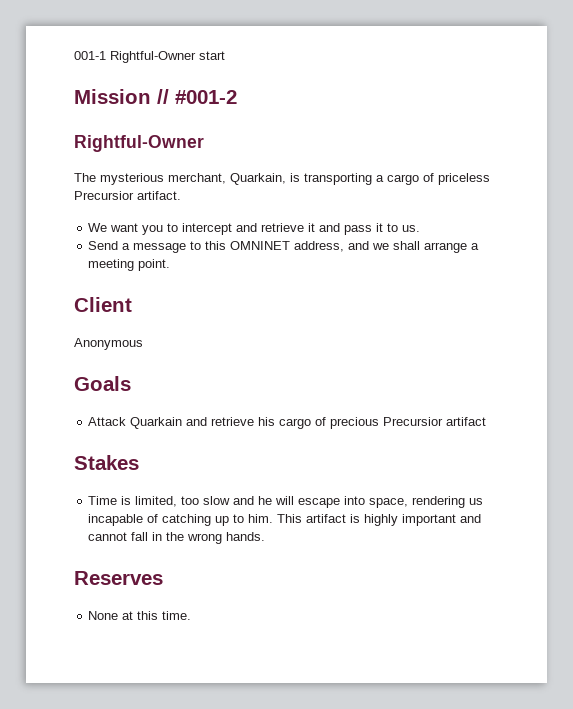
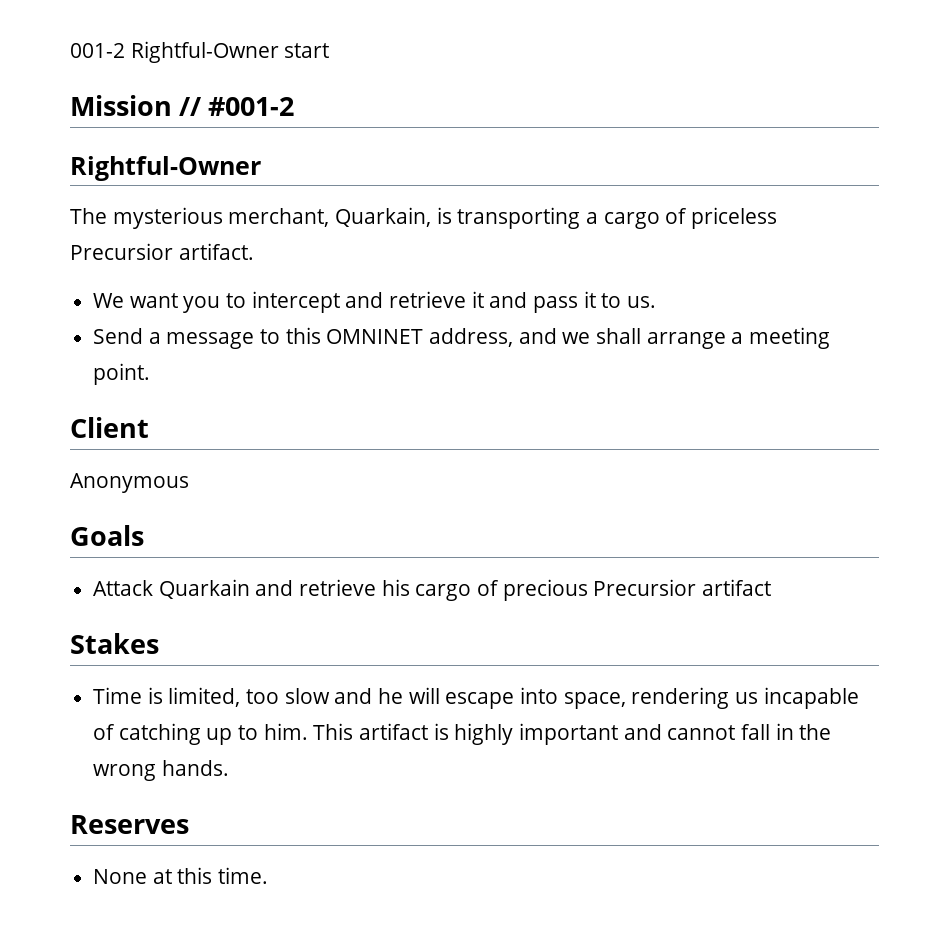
[74,51,106,60] 001-1 -> [70,43,125,58] 001-2

